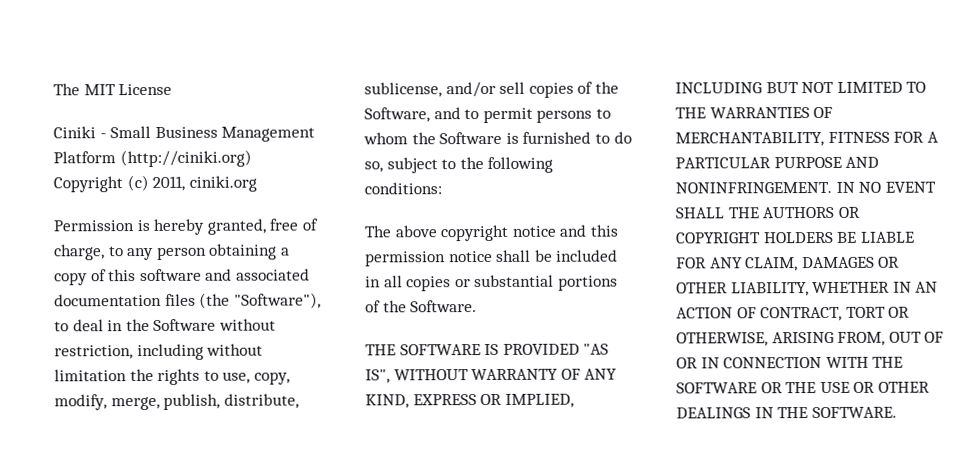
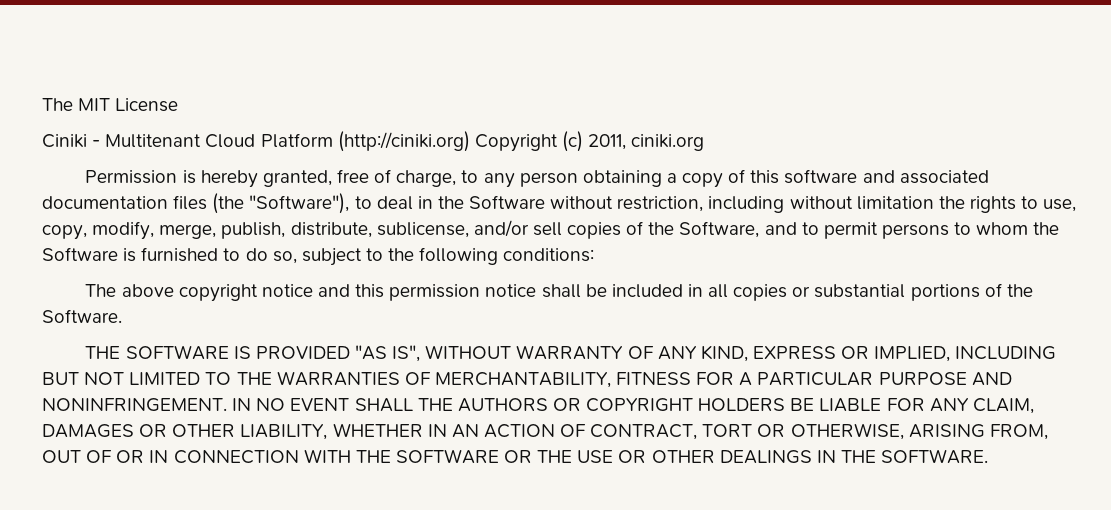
[110,125,316,142] Small Business Management -> [105,134,256,148] Multitenant Cloud

